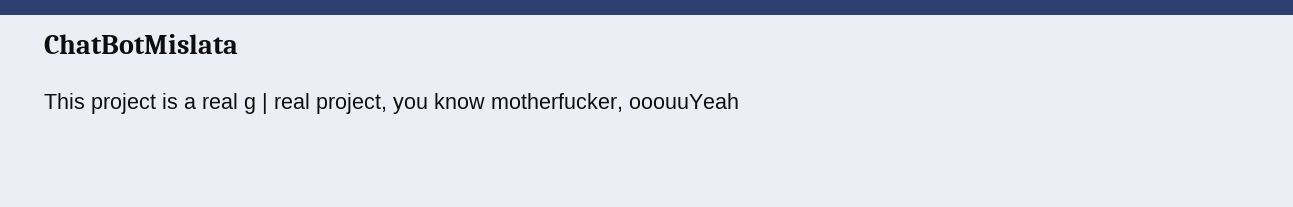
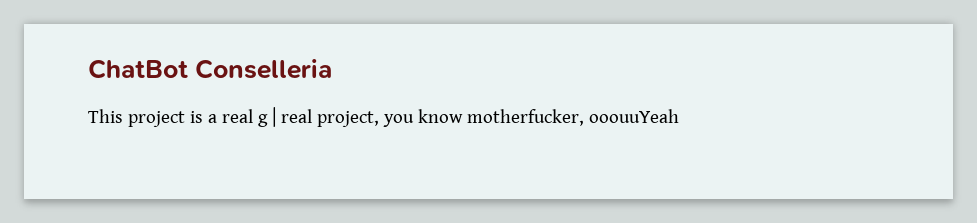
[44,34,238,54] ChatBotMislata -> [88,59,333,79] ChatBot Conselleria

